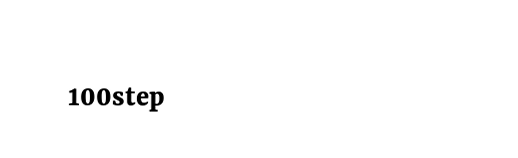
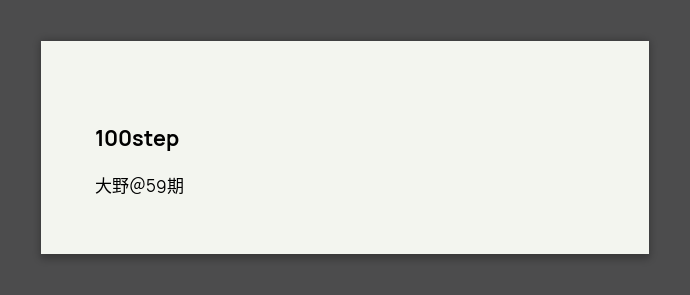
(165, 99) none -> [95,177,184,195] // 大野＠59期

